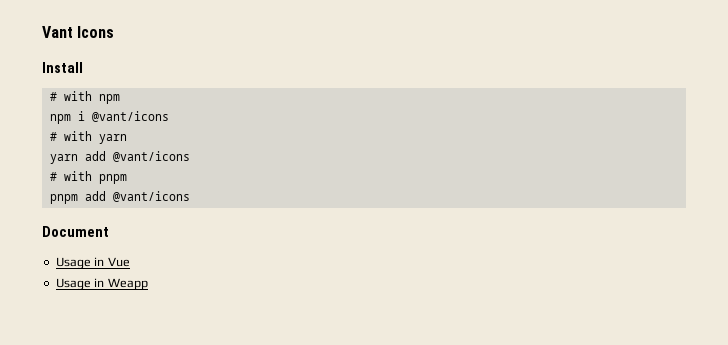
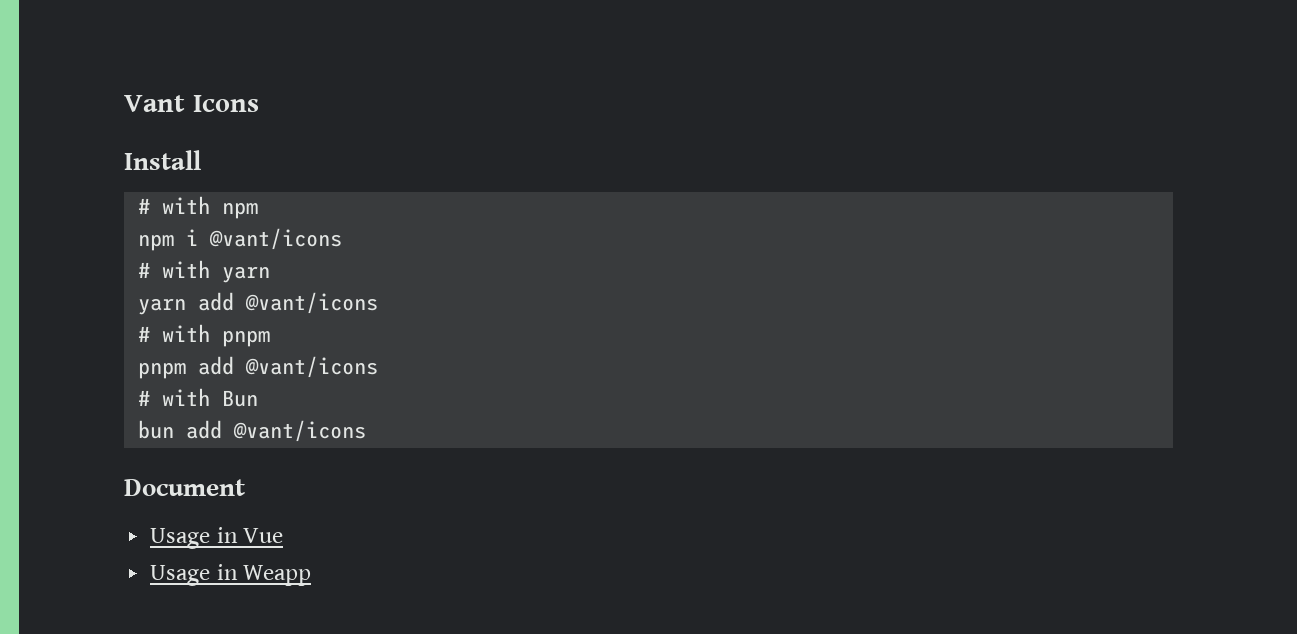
(190, 196) none -> [138,388,259,407] [138,420,367,442] // # with Bun // bun add @vant/icons

